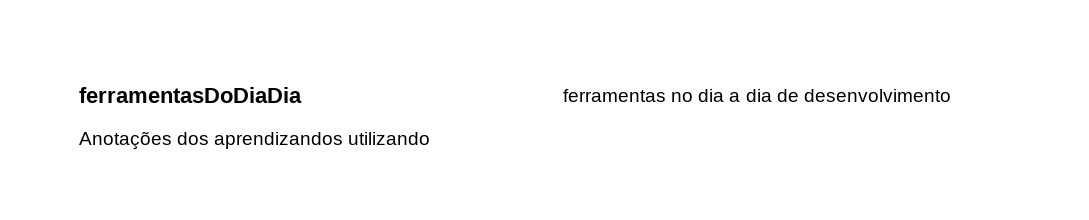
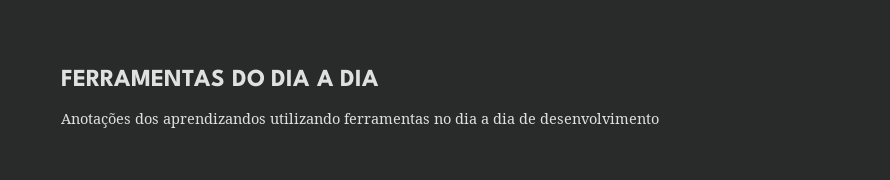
[79,87,302,103] ferramentasDoDiaDia -> [61,69,380,87] FERRAMENTAS DO DIA A DIA

